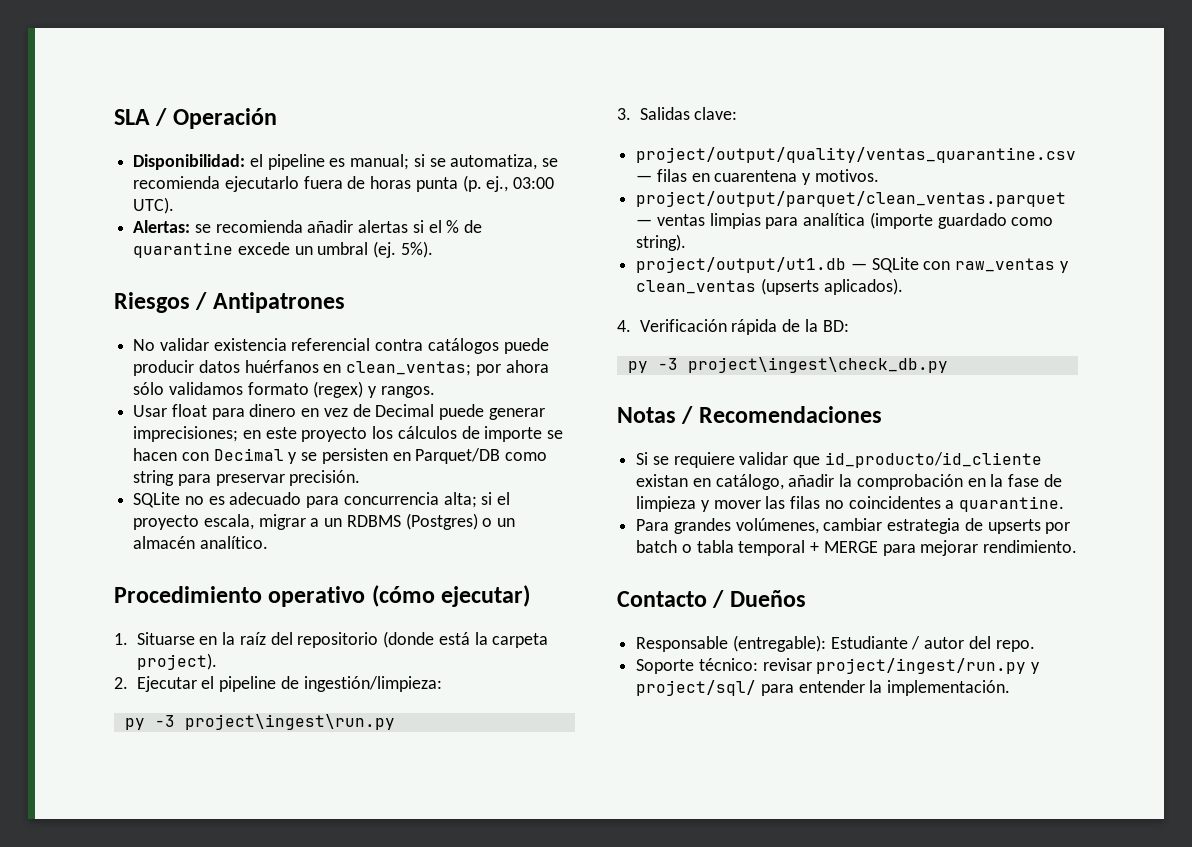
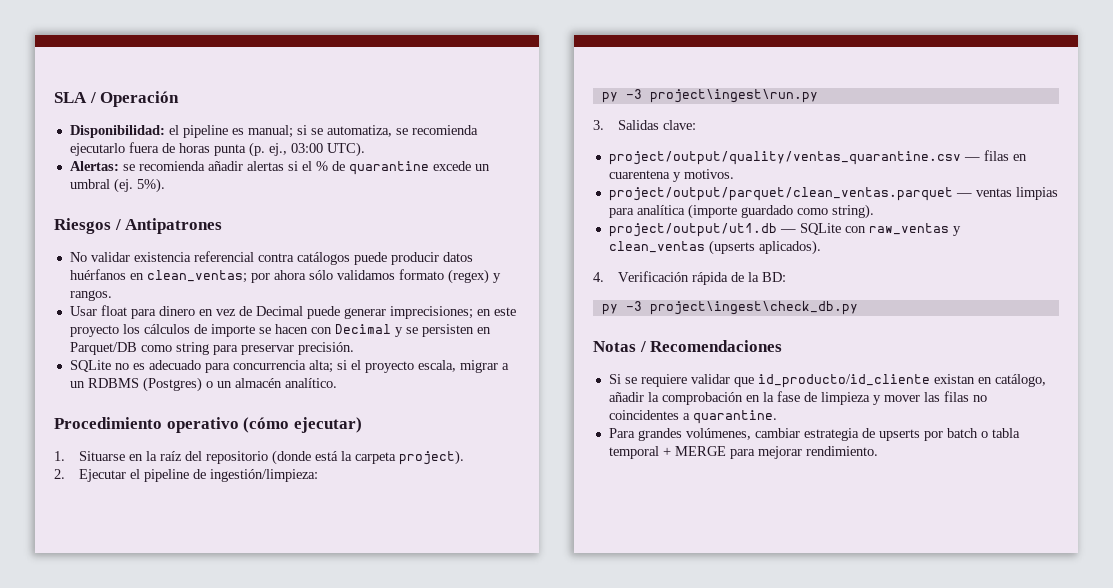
[617,590,806,608] [636,635,1035,652] [636,658,1041,674] [636,680,1011,696] // Contacto / Dueños // Responsable (entregable): Estudiante / autor del repo. // Soporte técnico: revisar project/ingest/run.py y project/sql/ para entender la implementación. -> (878, 451) none

